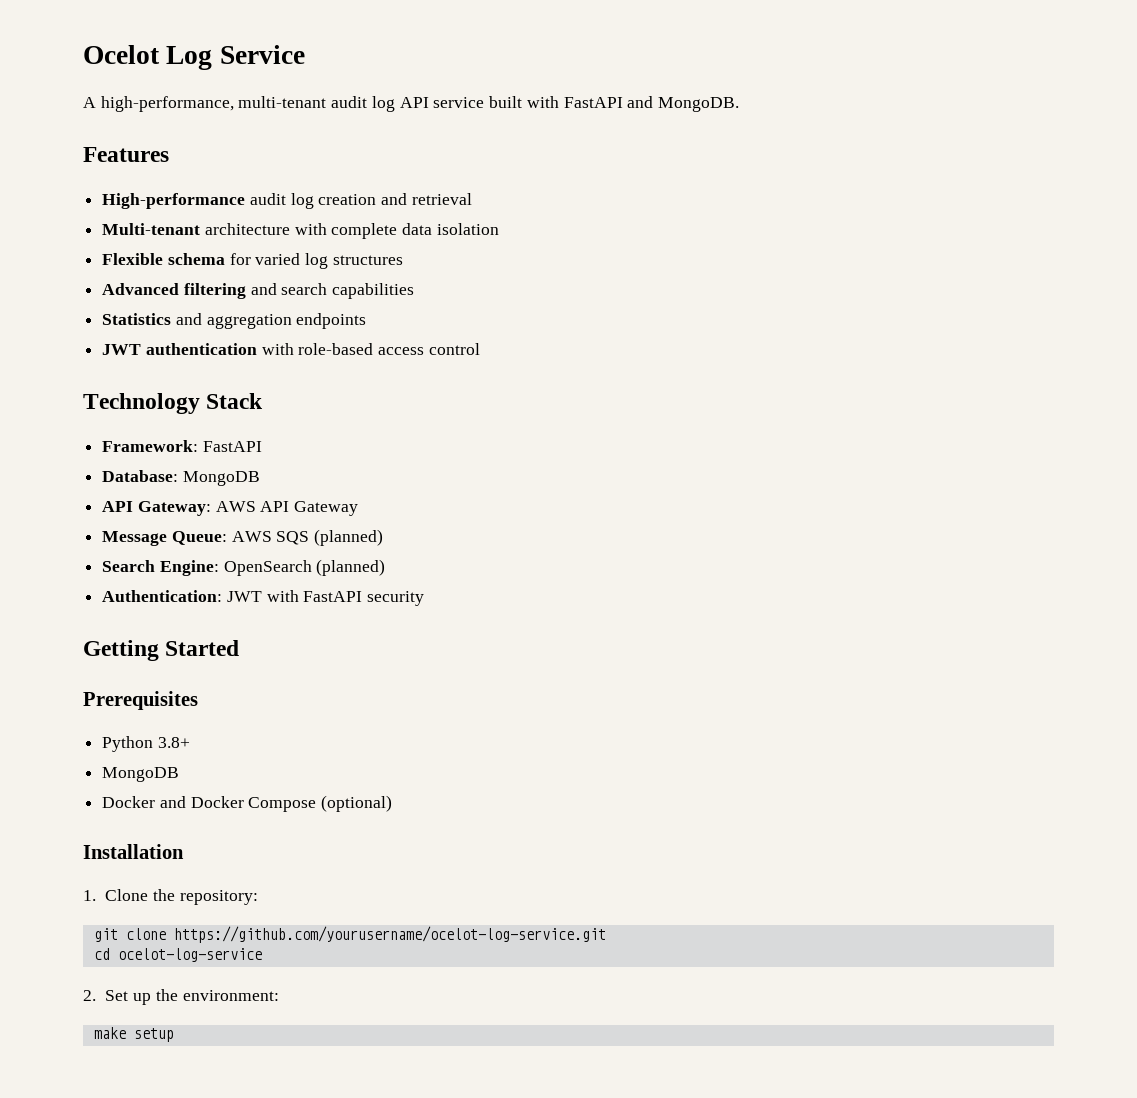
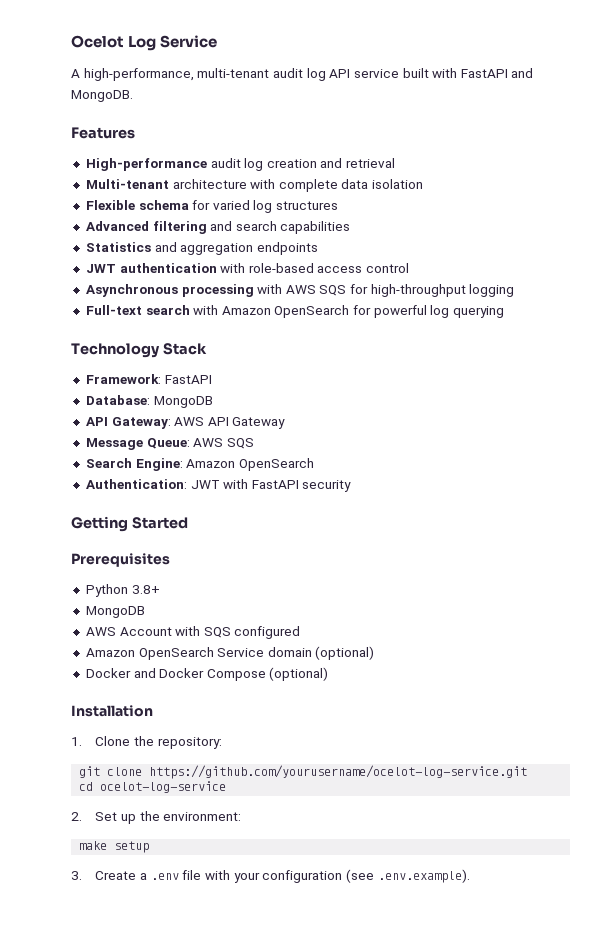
(480, 349) none -> [85,284,515,297] [85,305,505,318] // Asynchronous processing with AWS SQS for high-throughput logging // Full-text search with Amazon OpenSearch for powerful log querying
[314,529,384,546] (planned) -> (254, 443) none
[223,559,386,576] OpenSearch (planned) -> [186,458,314,471] Amazon OpenSearch
(180, 774) none -> [85,626,301,639] [85,646,375,660] // AWS Account with SQS configured // Amazon OpenSearch Service domain (optional)
(174, 1035) none -> [71,869,470,883] // 3. Create a .env file with your configuration (see .env.example).

